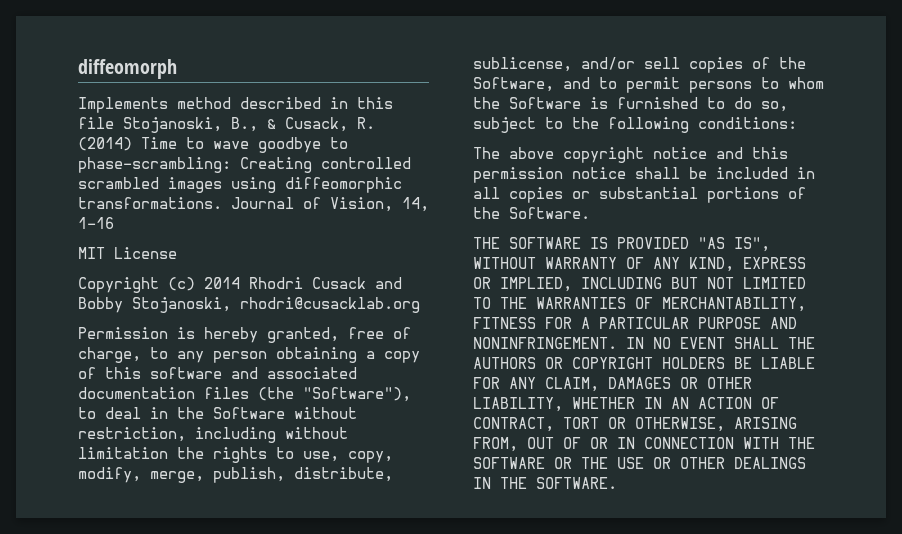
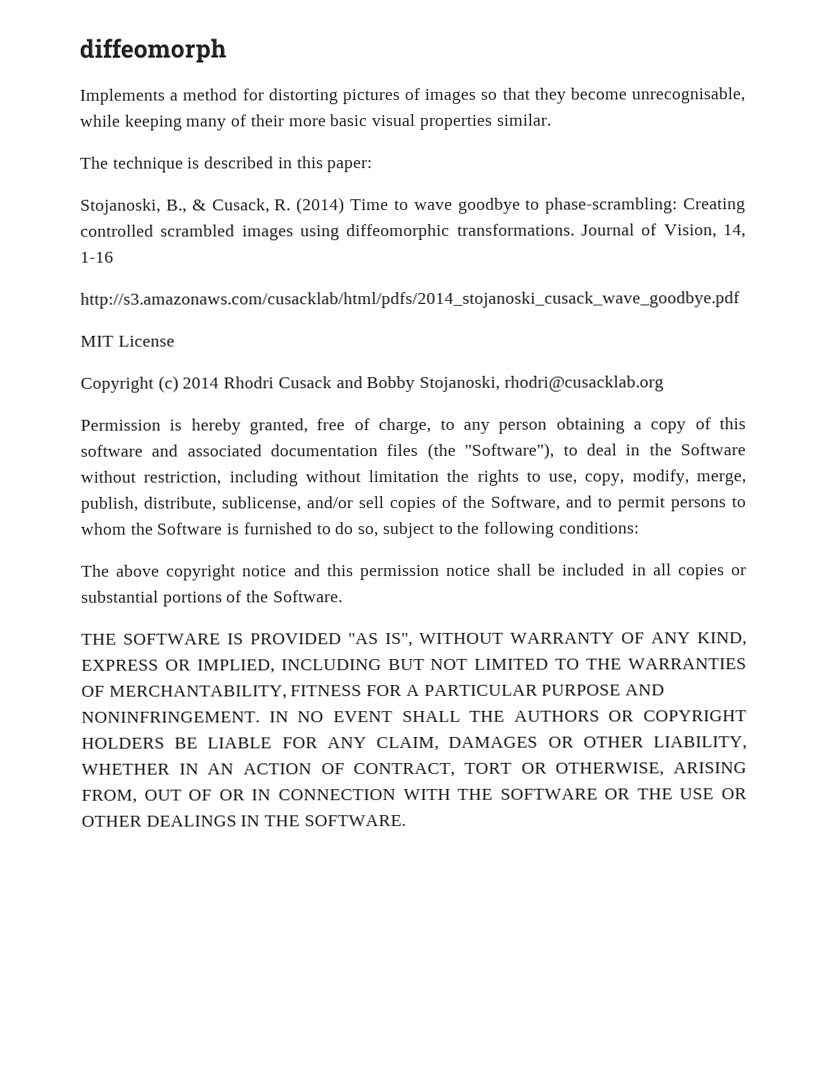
[177,97,231,109] method -> [169,87,746,105] [79,113,552,131] [80,156,201,173] a method for distorting pictures of images so that they become unrecognisable, while keeping many of their more basic visual properties similar. // The technique is
[78,117,114,129] file -> [327,160,374,173] paper: //
(114, 223) none -> [80,291,740,309] // http://s3.amazonaws.com/cusacklab/html/pdfs/2014_stojanoski_cusack_wave_goodbye.pdf

